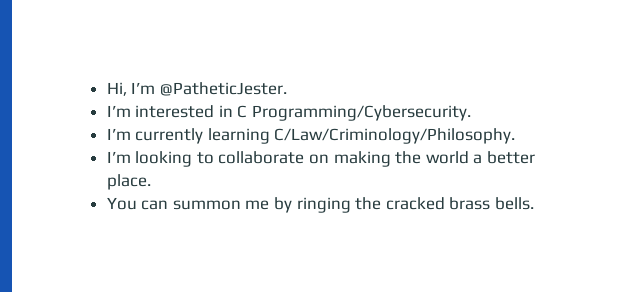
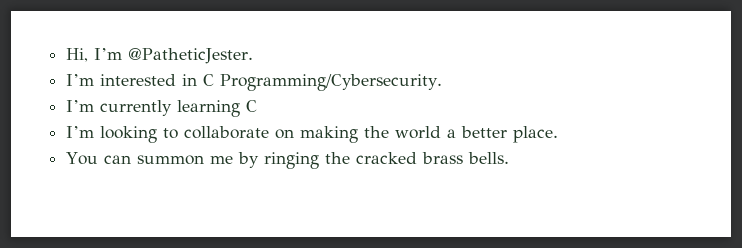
[274,128,516,144] C/Law/Criminology/Philosophy. -> [246,100,258,112] C

